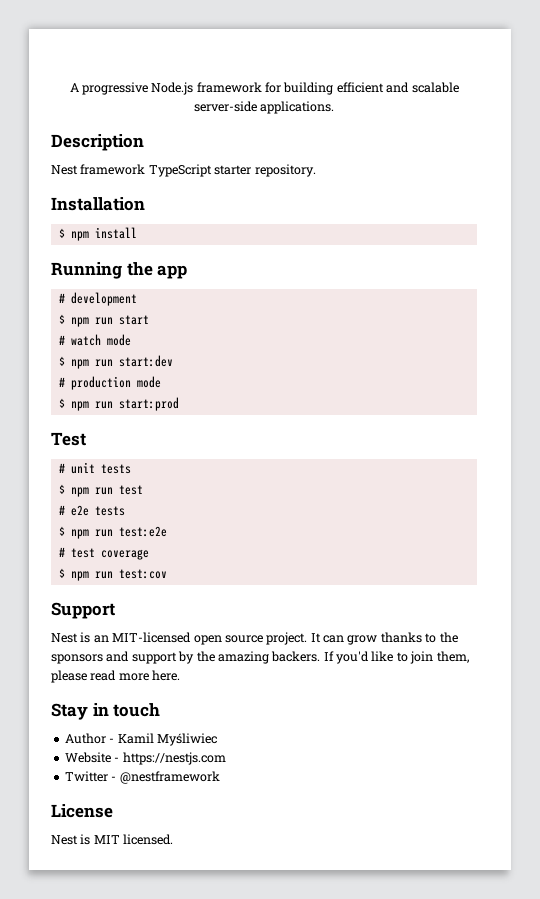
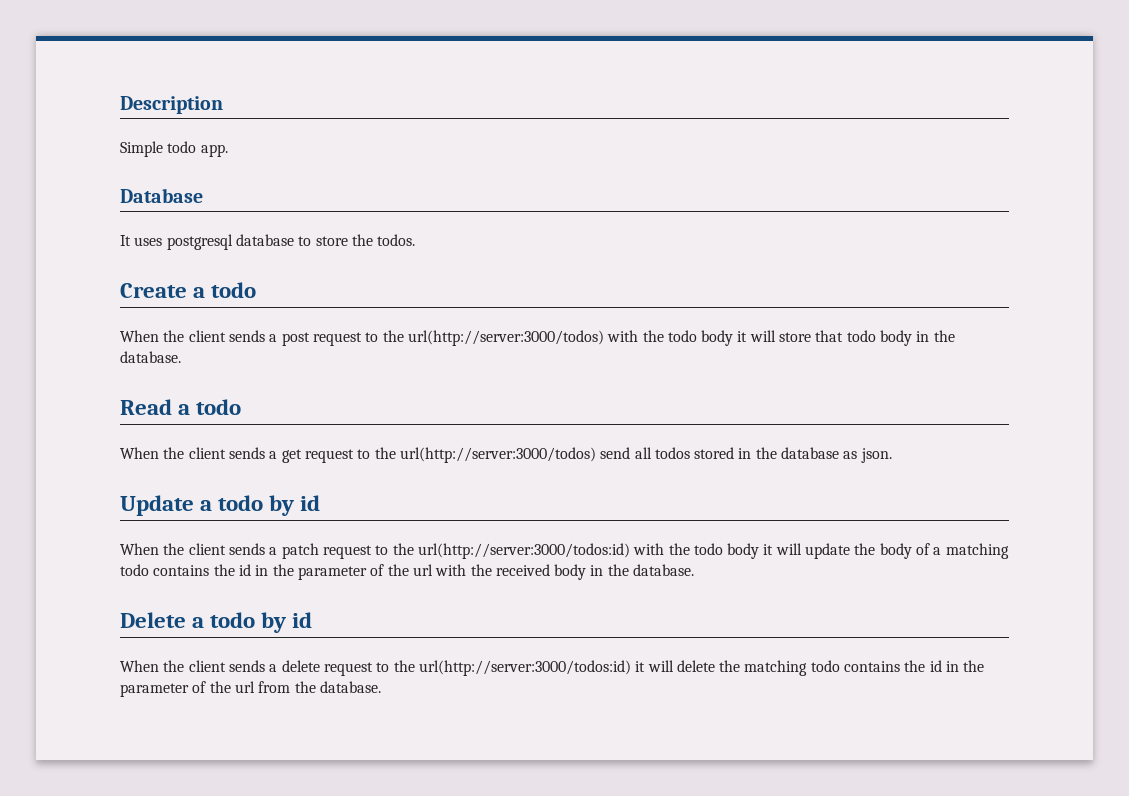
[69,82,459,95] [193,101,335,114] [51,134,144,151] [51,164,316,177] [51,197,145,211] [58,227,137,241] [51,262,188,279] [58,292,137,306] [58,314,149,327] [58,334,131,346] [58,355,173,369] [58,376,161,390] [58,397,179,411] [51,432,86,446] [58,462,131,474] [58,484,143,497] [58,505,125,516] [58,526,167,539] [58,547,149,560] [58,568,167,581] [51,602,115,619] [51,632,458,645] [51,651,469,664] [51,670,181,683] [51,703,161,720] [64,733,217,746] [64,752,226,765] [64,771,220,784] [51,804,113,818] [51,834,174,845] A progressive Node.js framework for building efficient and scalable server-side applications. // Description // Nest framework TypeScript starter repository. // Installation // $ npm install // Running the app // # development // $ npm run start // # watch mode // $ npm run start:dev // # production mode // $ npm run start:prod // Test // # unit tests // $ npm run test // # e2e tests // $ npm run test:e2e // # test coverage // $ npm run test:cov // Support // Nest is an MIT-licensed open source project. It can grow thanks to the sponsors and support by the amazing backers. If you'd like to join them, please read more here. // Stay in touch // Author - Kamil Myśliwiec // Website - https://nestjs.com // Twitter - @nestframework // License // Nest is MIT licensed. -> [120,96,223,114] [120,141,228,157] [120,188,203,203] [120,234,416,250] [120,282,257,298] [120,330,955,346] [120,351,181,363] [120,399,242,415] [120,447,892,463] [120,495,321,516] [120,543,1009,559] [120,564,695,580] [120,612,313,633] [120,660,985,676] [120,681,381,697] Description // Simple todo app. // Database // It uses postgresql database to store the todos. // Create a todo // When the client sends a post request to the url(http://server:3000/todos) with the todo body it will store that todo body in the database. // Read a todo // When the client sends a get request to the url(http://server:3000/todos) send all todos stored in the database as json. // Update a todo by id // When the client sends a patch request to the url(http://server:3000/todos:id) with the todo body it will update the body of a matching todo contains the id in the parameter of the url with the received body in the database. // Delete a todo by id // When the client sends a delete request to the url(http://server:3000/todos:id) it will delete the matching todo contains the id in the parameter of the url from the database.

